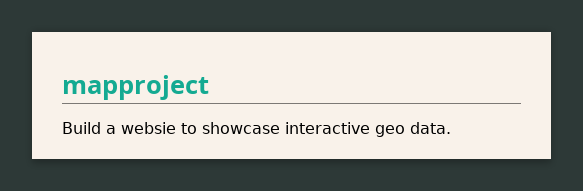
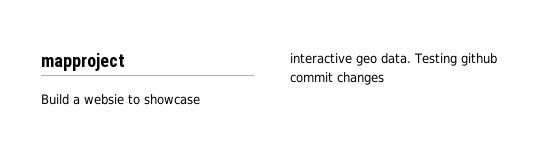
(451, 128) none -> [414,53,497,66] [290,72,384,85] Testing github commit changes

